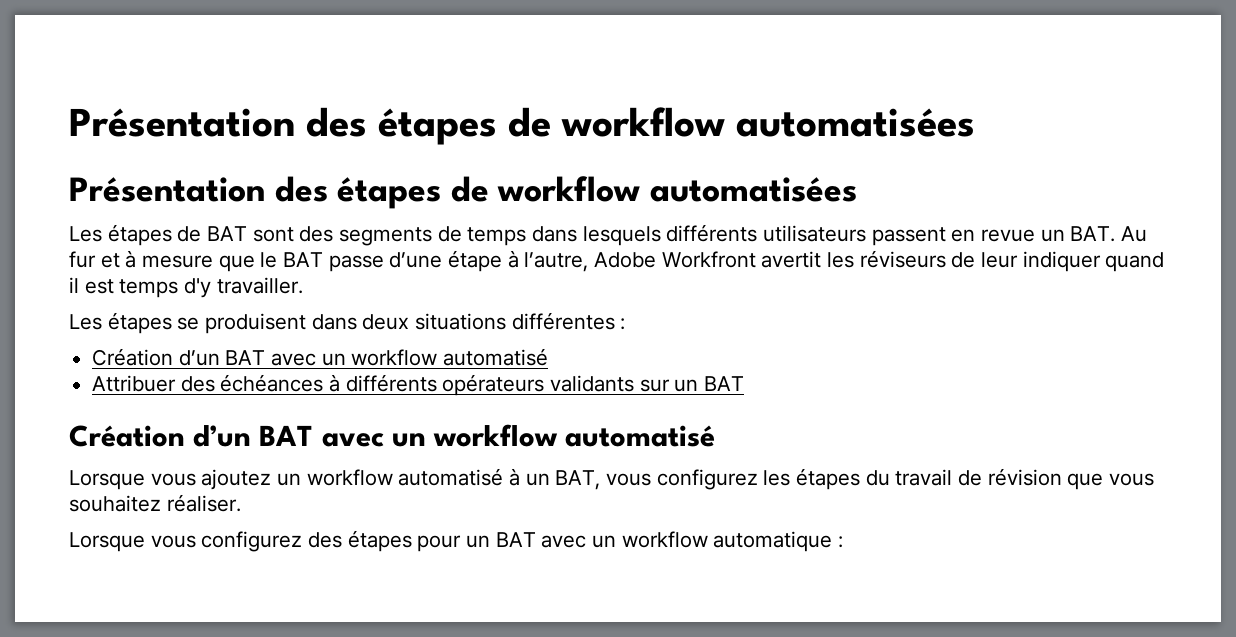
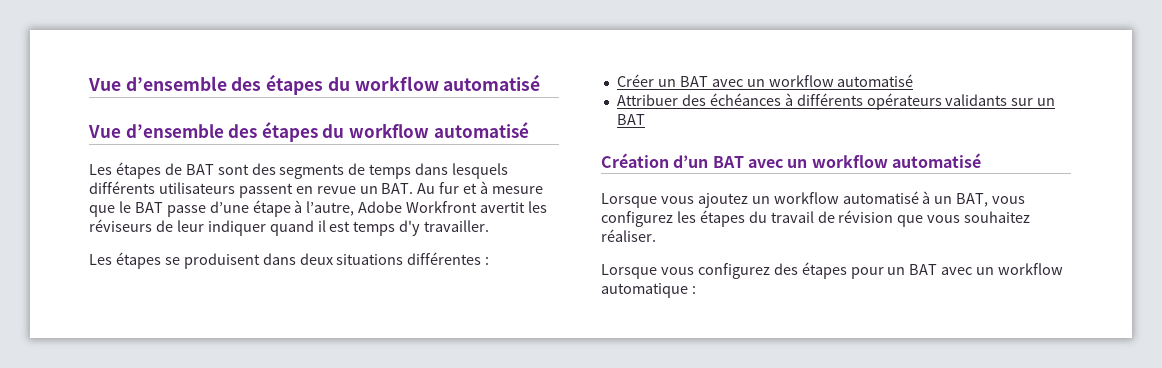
[69,107,976,145] [69,176,857,209] Présentation des étapes de workflow automatisées // Présentation des étapes de workflow automatisées -> [88,74,541,95] [88,122,529,142] Vue d’ensemble des étapes du workflow automatisé // Vue d’ensemble des étapes du workflow automatisé
[92,348,220,366] Création d’un -> [616,74,676,87] Créer un

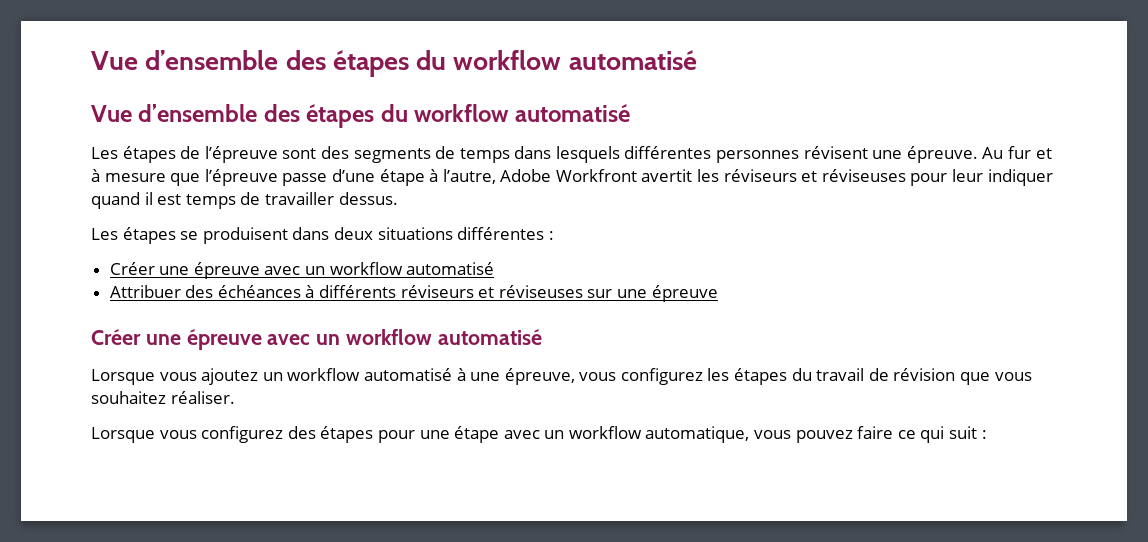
[185,164,214,175] BAT -> [204,146,278,163] l’épreuve
[89,181,414,198] différents utilisateurs passent en revue un BAT. -> [624,146,978,163] différentes personnes révisent une épreuve.
[118,201,163,213] le BAT -> [204,169,278,186] l’épreuve
[155,220,173,232] de -> [801,169,948,186] et réviseuses pour
[399,220,490,236] d'y travailler. -> [240,192,398,205] de travailler dessus.
[657,76,708,87] un BAT -> [159,262,260,279] une épreuve
[866,93,1056,110] [616,114,645,125] [601,153,744,168] opérateurs validants sur un BAT // Création d’un BAT -> [400,285,718,302] [91,329,262,350] réviseurs et réviseuses sur une épreuve // Créer une épreuve
[934,193,989,207] un BAT, -> [470,368,575,385] une épreuve,
[887,263,1064,275] [601,283,688,298] un BAT avec un workflow automatique -> [419,426,978,443] une étape avec un workflow automatique, vous pouvez faire ce qui suit

